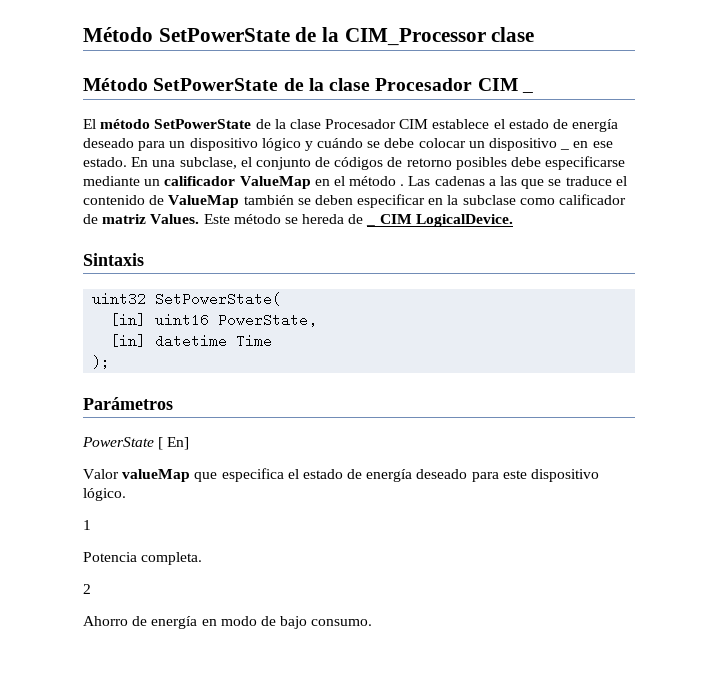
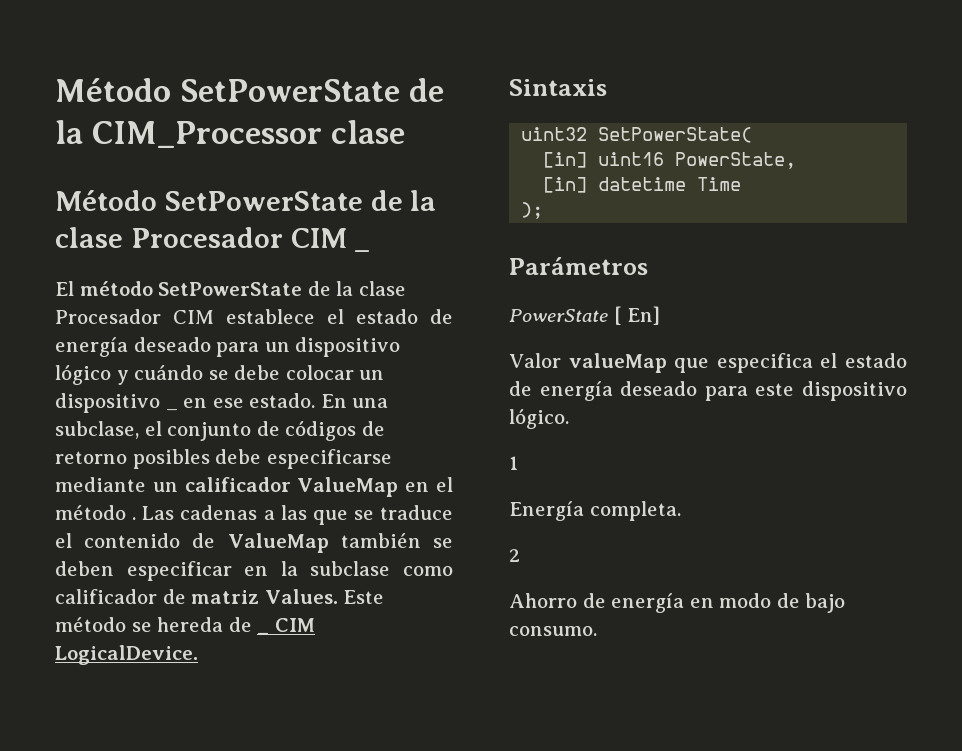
[83,552,137,562] Potencia -> [509,501,584,521] Energía

